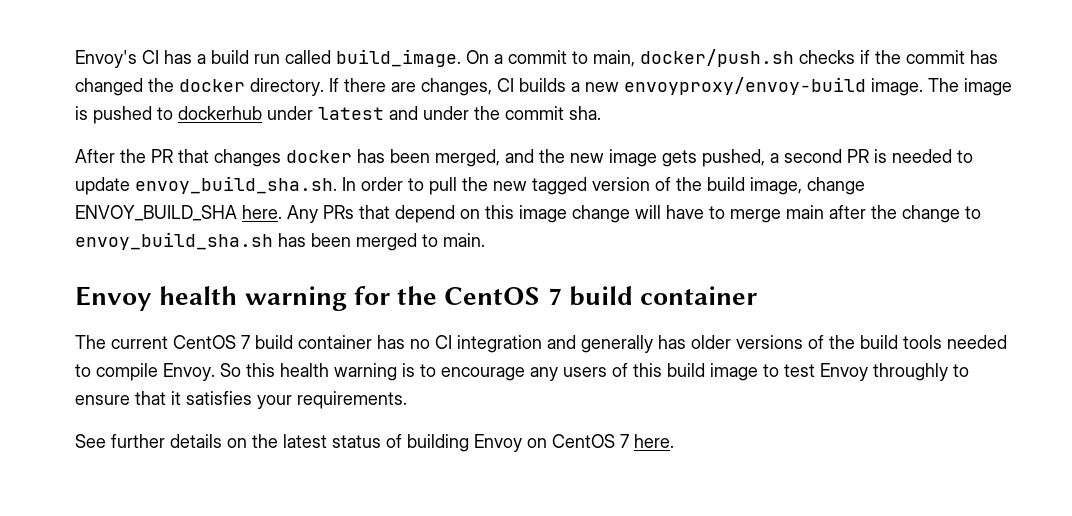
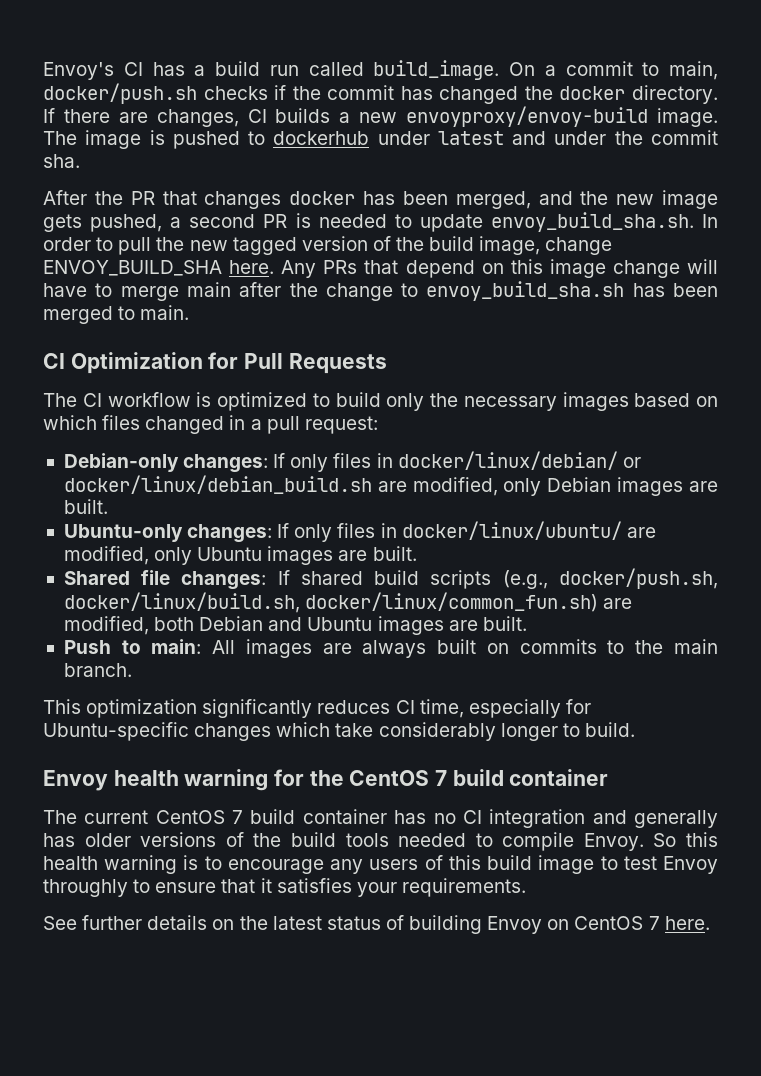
(485, 240) none -> [43,352,387,374] [43,392,718,411] [43,415,378,434] [63,451,641,473] [63,475,719,496] [63,499,108,514] [63,521,656,543] [63,546,417,565] [63,568,718,590] [63,592,633,613] [63,616,527,635] [63,639,718,658] [63,663,132,677] [43,699,591,718] [43,722,635,741] // CI Optimization for Pull Requests // The CI workflow is optimized to build only the necessary images based on which files changed in a pull request: // Debian-only changes: If only files in docker/linux/debian/ or docker/linux/debian_build.sh are modified, only Debian images are built. // Ubuntu-only changes: If only files in docker/linux/ubuntu/ are modified, only Ubuntu images are built. // Shared file changes: If shared build scripts (e.g., docker/push.sh, docker/linux/build.sh, docker/linux/common_fun.sh) are modified, both Debian and Ubuntu images are built. // Push to main: All images are always built on commits to the main branch. // This optimization significantly reduces CI time, especially for Ubuntu-specific changes which take considerably longer to build.

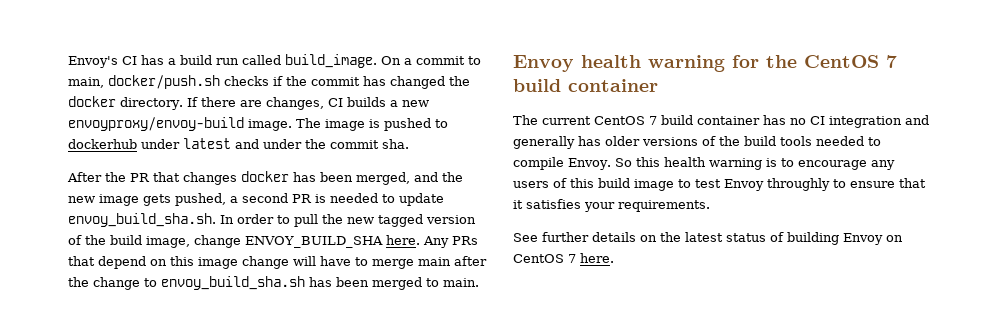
[43,352,387,374] [43,392,718,411] [43,415,378,434] [63,451,641,473] [63,475,719,496] [63,499,108,514] [63,521,656,543] [63,546,417,565] [63,568,718,590] [63,592,633,613] [63,616,527,635] [63,639,718,658] [63,663,132,677] [43,699,591,718] [43,722,635,741] // CI Optimization for Pull Requests // The CI workflow is optimized to build only the necessary images based on which files changed in a pull request: // Debian-only changes: If only files in docker/linux/debian/ or docker/linux/debian_build.sh are modified, only Debian images are built. // Ubuntu-only changes: If only files in docker/linux/ubuntu/ are modified, only Ubuntu images are built. // Shared file changes: If shared build scripts (e.g., docker/push.sh, docker/linux/build.sh, docker/linux/common_fun.sh) are modified, both Debian and Ubuntu images are built. // Push to main: All images are always built on commits to the main branch. // This optimization significantly reduces CI time, especially for Ubuntu-specific changes which take considerably longer to build. -> (479, 282) none

